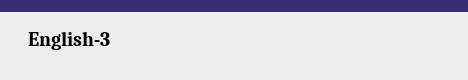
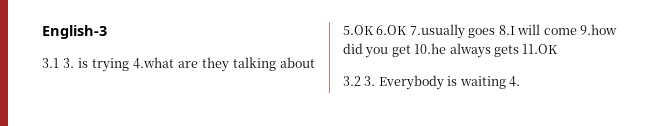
(110, 40) none -> [42,57,315,72] [343,24,617,39] [343,43,559,58] [343,75,520,90] // 3.1 3. is trying 4.what are they talking about 5.OK 6.OK 7.usually goes 8.I will come 9.how did you get 10.he always gets 11.OK // 3.2 3. Everybody is waiting 4.

